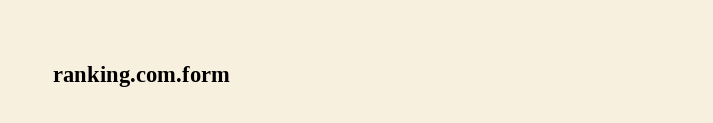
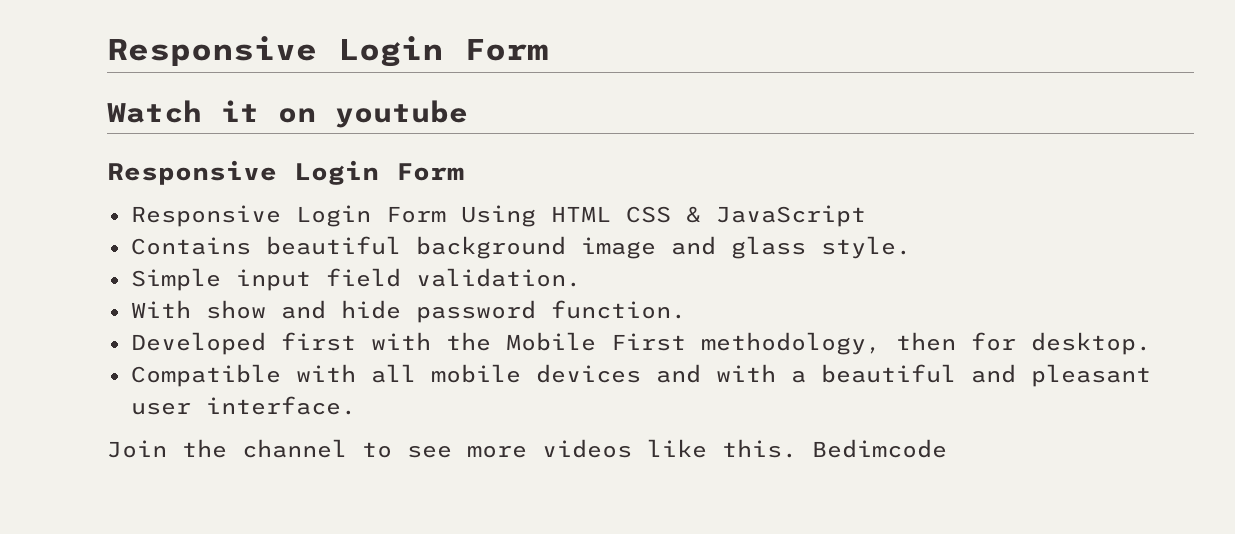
[53,66,230,87] ranking.com.form -> [107,36,548,67] [107,100,468,128] [107,160,464,185] [130,205,866,227] [130,236,911,259] [130,268,581,291] [130,300,686,323] [130,332,1151,355] [130,364,1151,387] [130,396,356,415] [107,439,947,458] Responsive Login Form // Watch it on youtube // Responsive Login Form // Responsive Login Form Using HTML CSS & JavaScript // Contains beautiful background image and glass style. // Simple input field validation. // With show and hide password function. // Developed first with the Mobile First methodology, then for desktop. // Compatible with all mobile devices and with a beautiful and pleasant user interface. // Join the channel to see more videos like this. Bedimcode

